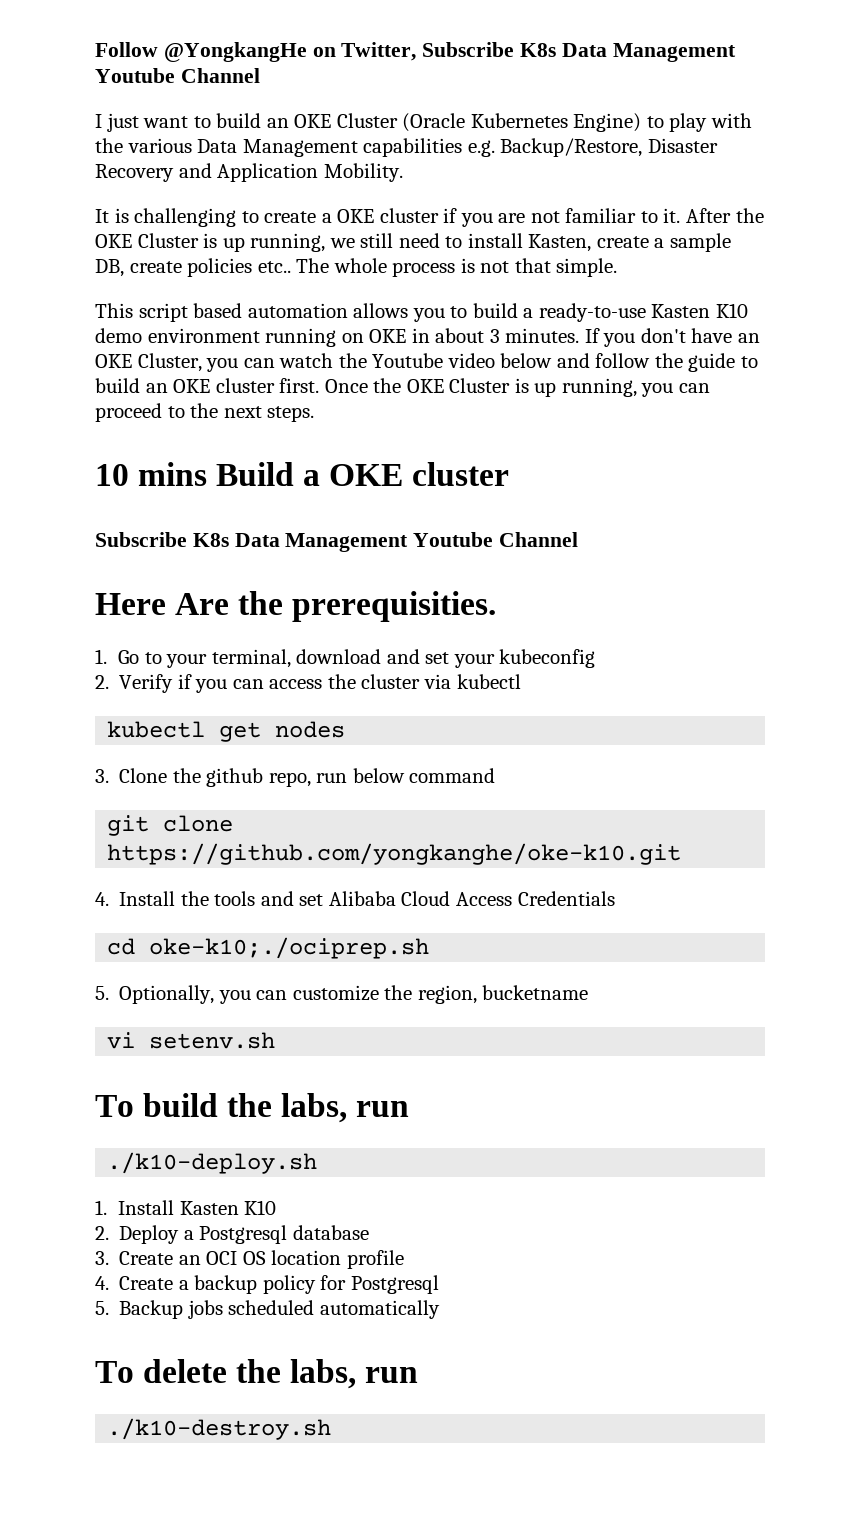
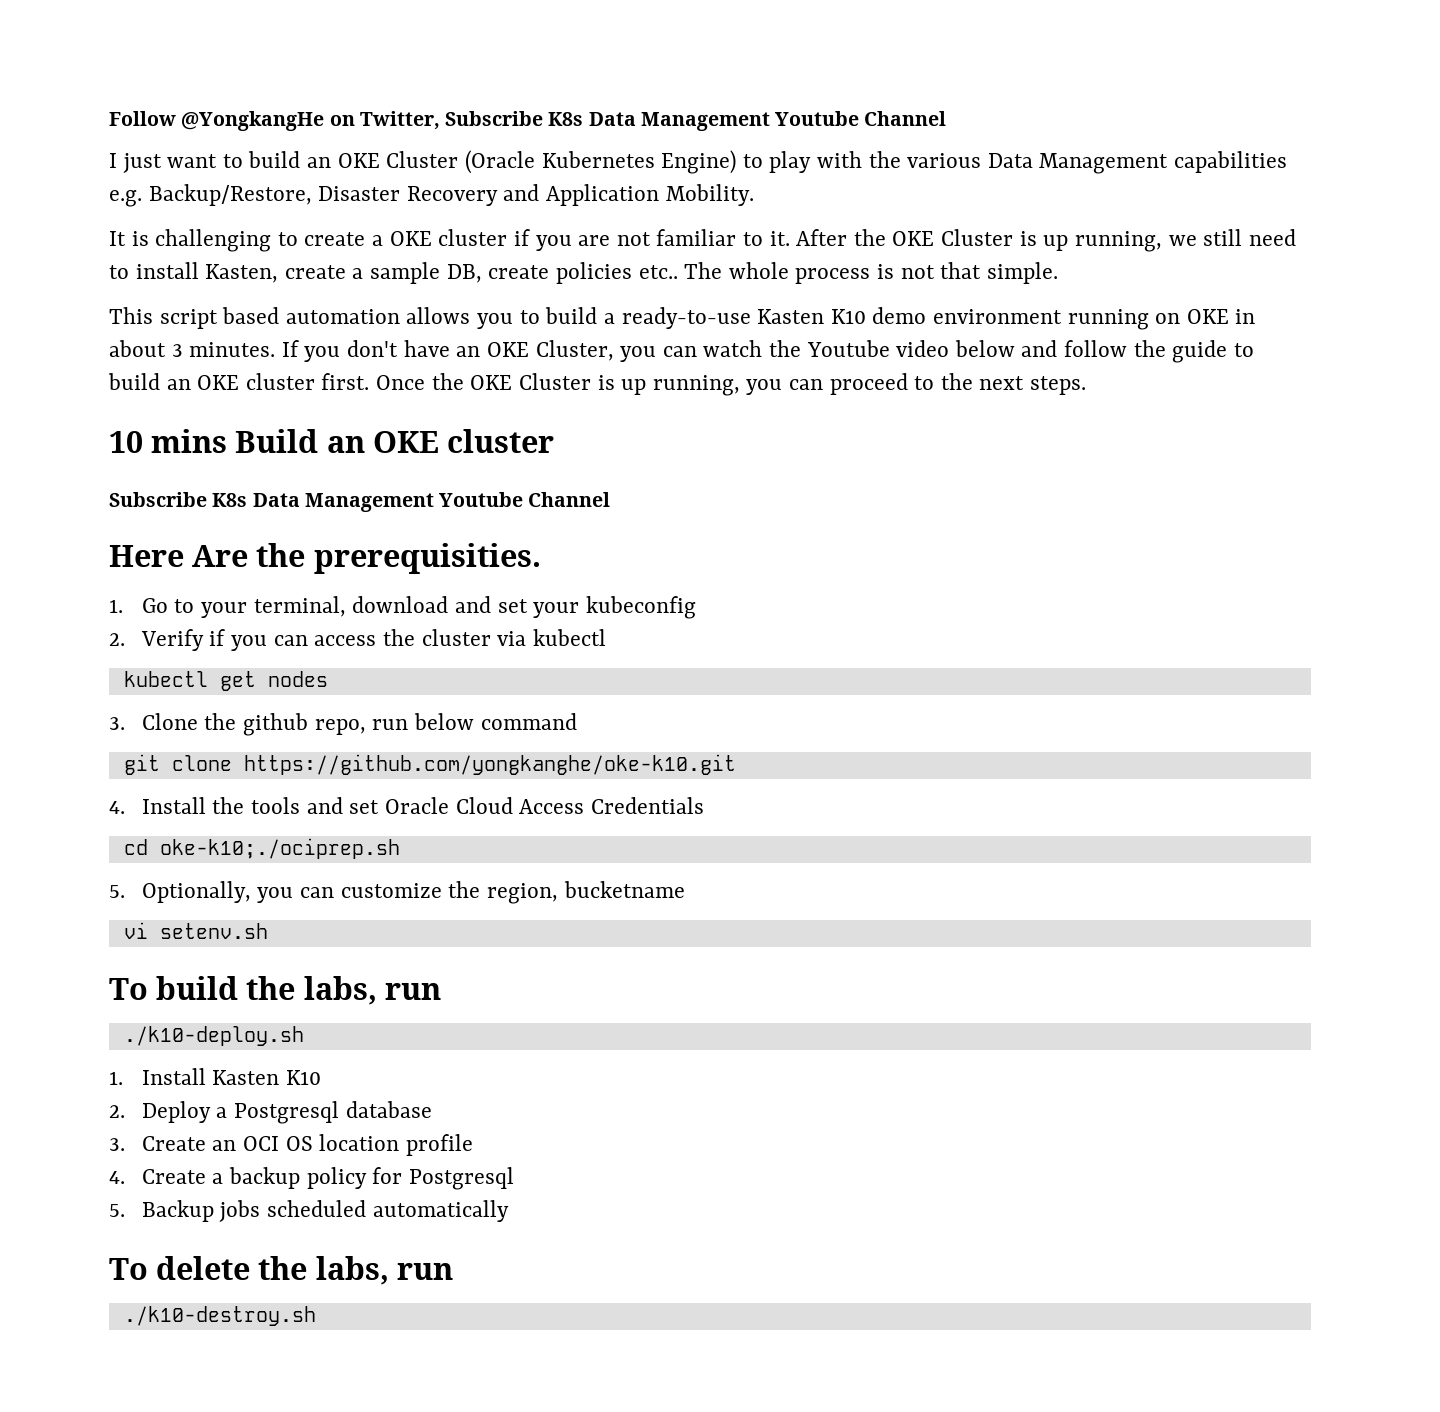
[303,470,321,486] a -> [326,436,365,453] an
[328,891,396,906] Alibaba -> [384,797,449,814] Oracle

